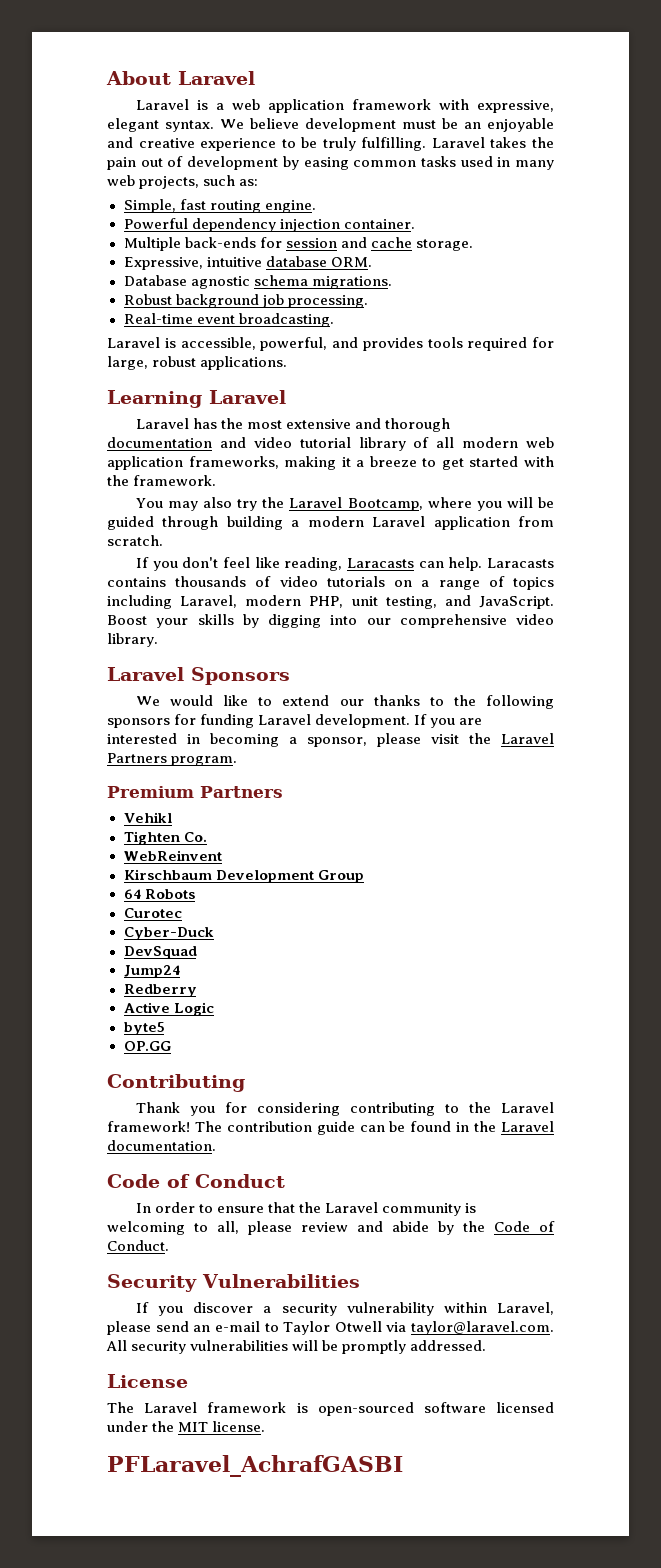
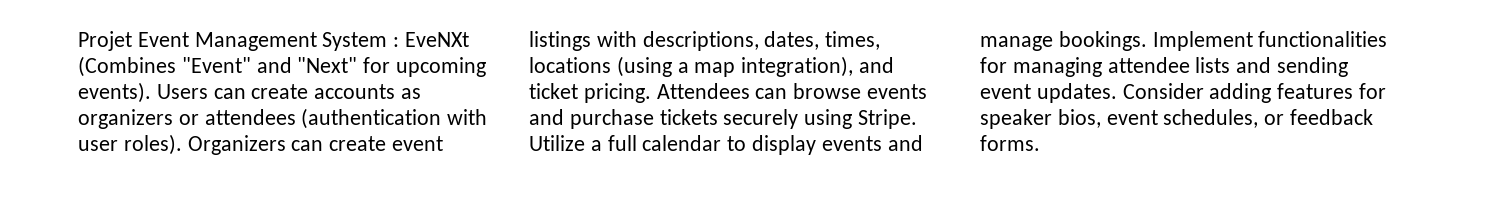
[106,71,255,85] [135,99,554,113] [107,118,554,132] [107,137,554,151] [107,156,554,170] [107,175,259,189] [123,199,316,213] [123,218,415,232] [123,237,473,251] [123,256,372,270] [123,275,392,289] [123,294,368,308] [123,313,334,327] [107,337,554,351] [107,356,288,370] [107,390,286,408] [135,418,451,432] [107,437,554,451] [107,456,554,470] [107,475,217,486] [135,497,554,511] [107,516,555,530] [107,535,163,546] [135,557,554,571] [107,576,554,590] [107,595,554,609] [107,614,554,628] [107,633,158,647] [107,667,290,685] [135,695,554,709] [107,714,483,728] [107,733,554,747] [107,753,238,766] [107,786,283,798] [123,812,172,823] [123,831,207,845] [123,850,222,861] [123,869,364,883] [123,889,195,899] [123,908,182,918] [123,927,214,940] [123,946,197,959] [123,965,180,978] [123,984,197,997] [123,1002,214,1016] [123,1022,165,1035] [123,1041,172,1051] [107,1074,245,1092] [135,1102,554,1116] [107,1121,555,1135] [107,1140,216,1151] [107,1174,285,1188] [135,1202,477,1216] [107,1221,555,1235] [107,1240,169,1251] [107,1274,360,1292] [135,1302,555,1316] [107,1321,554,1335] [106,1340,487,1354] [107,1374,188,1388] [107,1402,554,1416] [107,1421,266,1432] [107,1455,403,1477] About Laravel // Laravel is a web application framework with expressive, elegant syntax. We believe development must be an enjoyable and creative experience to be truly fulfilling. Laravel takes the pain out of development by easing common tasks used in many web projects, such as: // Simple, fast routing engine. // Powerful dependency injection container. // Multiple back-ends for session and cache storage. // Expressive, intuitive database ORM. // Database agnostic schema migrations. // Robust background job processing. // Real-time event broadcasting. // Laravel is accessible, powerful, and provides tools required for large, robust applications. // Learning Laravel // Laravel has the most extensive and thorough documentation and video tutorial library of all modern web application frameworks, making it a breeze to get started with the framework. // You may also try the Laravel Bootcamp, where you will be guided through building a modern Laravel application from scratch. // If you don't feel like reading, Laracasts can help. Laracasts contains thousands of video tutorials on a range of topics including Laravel, modern PHP, unit testing, and JavaScript. Boost your skills by digging into our comprehensive video library. // Laravel Sponsors // We would like to extend our thanks to the following sponsors for funding Laravel development. If you are interested in becoming a sponsor, please visit the Laravel Partners program. // Premium Partners // Vehikl // Tighten Co. // WebReinvent // Kirschbaum Development Group // 64 Robots // Curotec // Cyber-Duck // DevSquad // Jump24 // Redberry // Active Logic // byte5 // OP.GG // Contributing // Thank you for considering contributing to the Laravel framework! The contribution guide can be found in the Laravel documentation. // Code of Conduct // In order to ensure that the Laravel community is welcoming to all, please review and abide by the Code of Conduct. // Security Vulnerabilities // If you discover a security vulnerability within Laravel, please send an e-mail to Taylor Otwell via taylor@laravel.com. All security vulnerabilities will be promptly addressed. // License // The Laravel framework is open-sourced software licensed under the MIT license. // PFLaravel_AchrafGASBI -> [78,31,470,51] [78,56,487,77] [78,82,422,103] [78,108,488,129] [78,134,444,155] [529,31,881,51] [529,56,895,77] [529,83,928,103] [529,109,918,129] [529,135,923,155] [980,31,1388,51] [980,57,1349,77] [980,83,1387,103] [980,109,1374,129] [980,135,1040,151] Projet Event Management System : EveNXt (Combines "Event" and "Next" for upcoming events). Users can create accounts as organizers or attendees (authentication with user roles). Organizers can create event listings with descriptions, dates, times, locations (using a map integration), and ticket pricing. Attendees can browse events and purchase tickets securely using Stripe. Utilize a full calendar to display events and manage bookings. Implement functionalities for managing attendee lists and sending event updates. Consider adding features for speaker bios, event schedules, or feedback forms.

